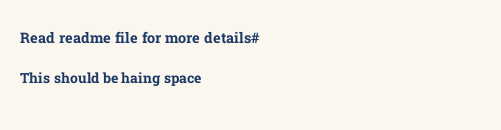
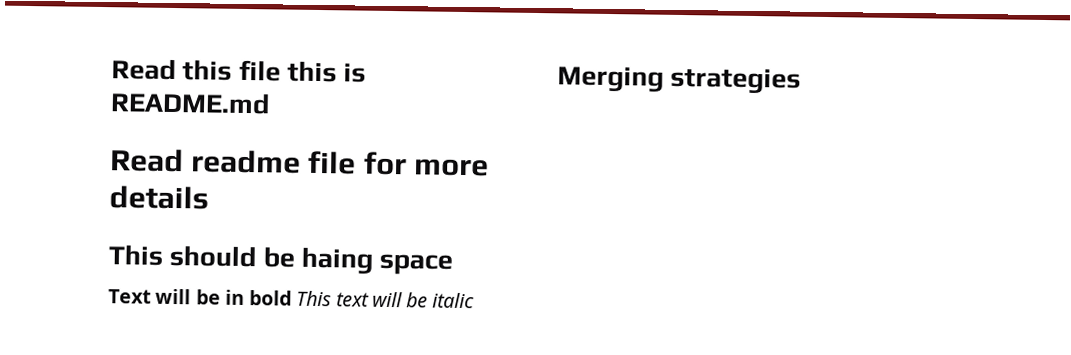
[20,31,55,44] Read -> [111,59,367,83] [110,92,270,115] [110,148,184,173] Read this file this is README.md // Read
[204,31,260,44] details# -> [109,185,209,210] details
(202, 80) none -> [108,288,475,309] [557,66,802,94] // Text will be in bold This text will be italic // Merging strategies

